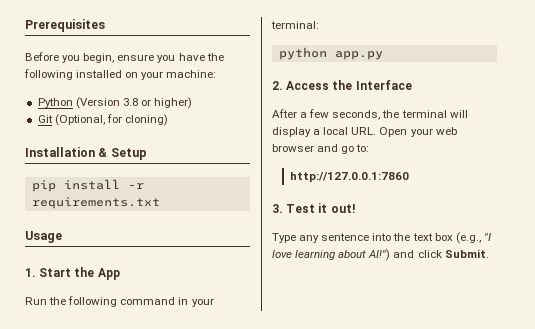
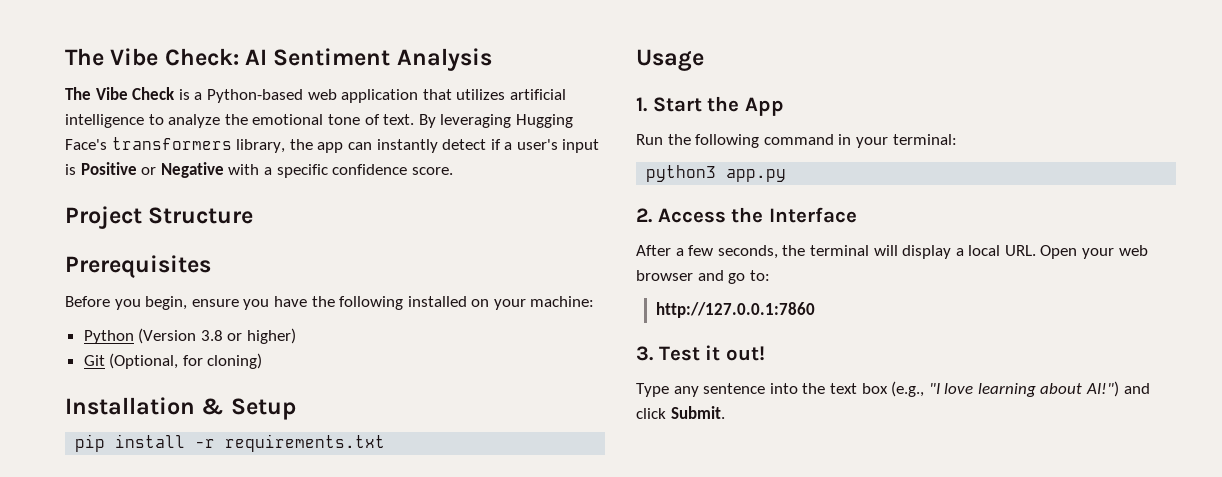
(25, 25) none -> [65,48,492,71] [65,87,566,103] [65,114,573,128] [65,137,600,153] [65,162,453,178] [65,206,254,229] The Vibe Check: AI Sentiment Analysis // The Vibe Check is a Python-based web application that utilizes artificial intelligence to analyze the emotional tone of text. By leveraging Hugging Face's transformers library, the app can instantly detect if a user's input is Positive or Negative with a specific confidence score. // Project Structure //
[278,47,327,60] python -> [646,165,717,182] python3

